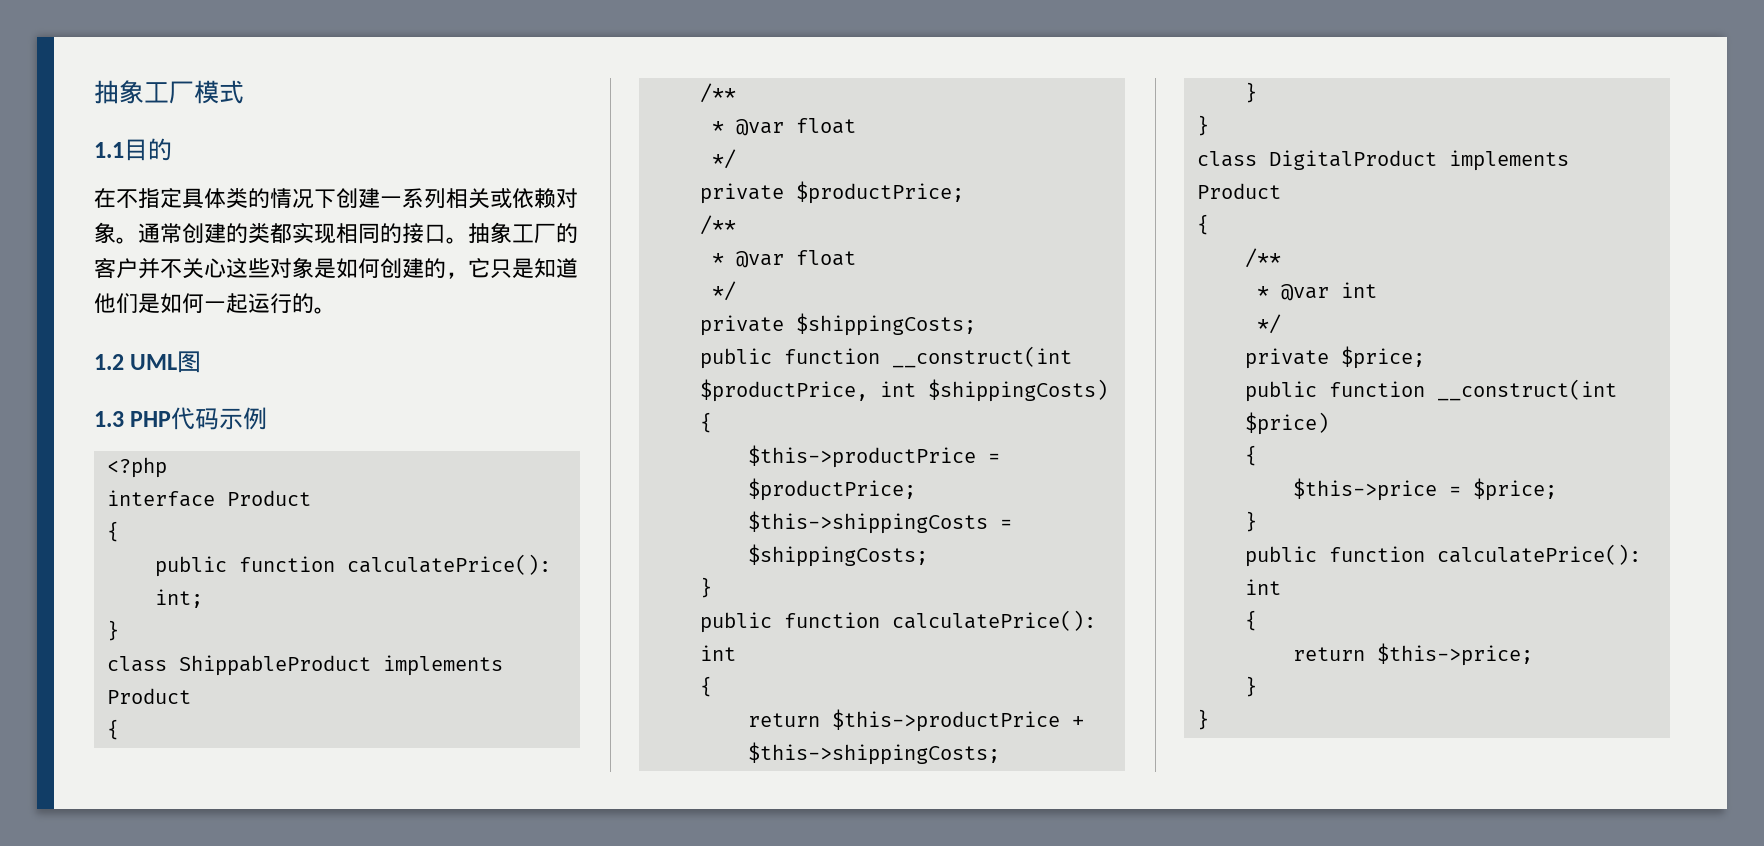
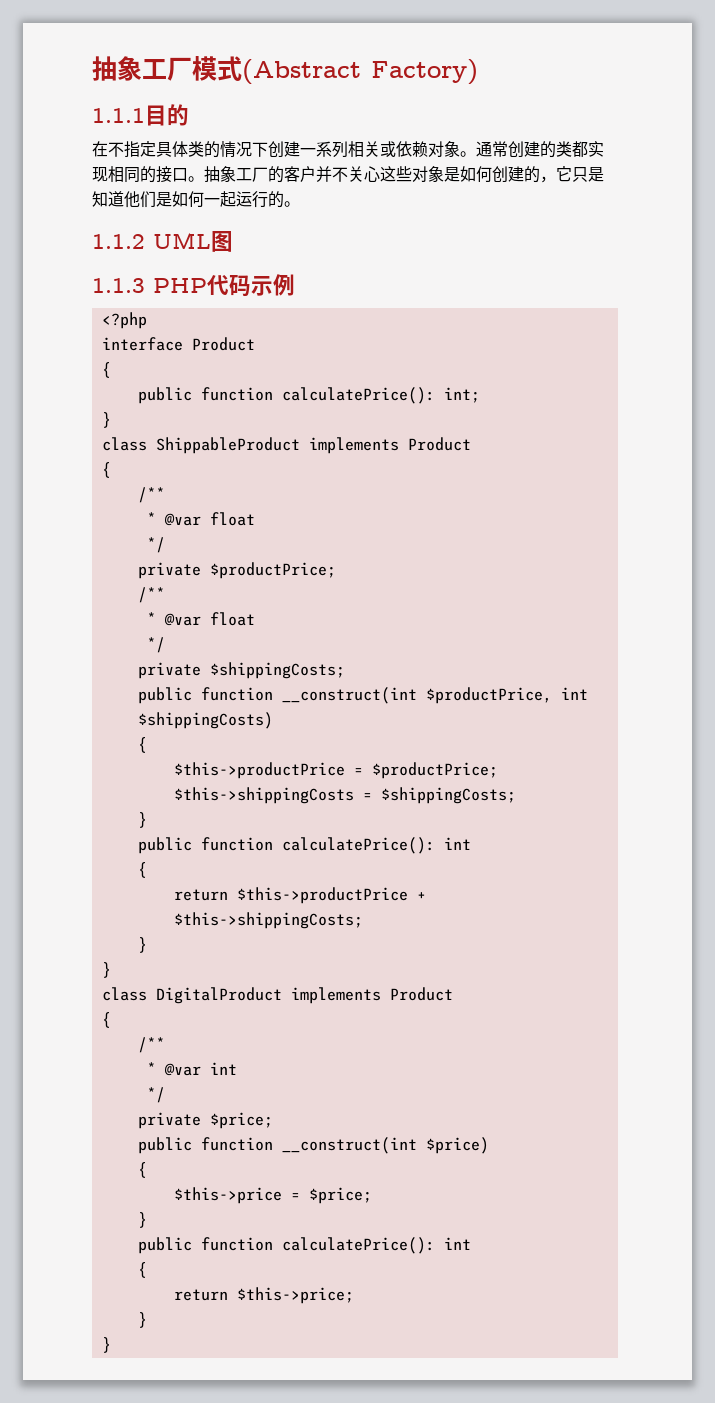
[94,142,124,158] // 1.1 -> [242,59,478,85] [92,108,145,123] (Abstract Factory) // 1.1.1
[94,354,124,370] 1.2 -> [92,234,145,249] 1.1.2
[94,411,124,427] 1.3 -> [92,278,145,293] 1.1.3

